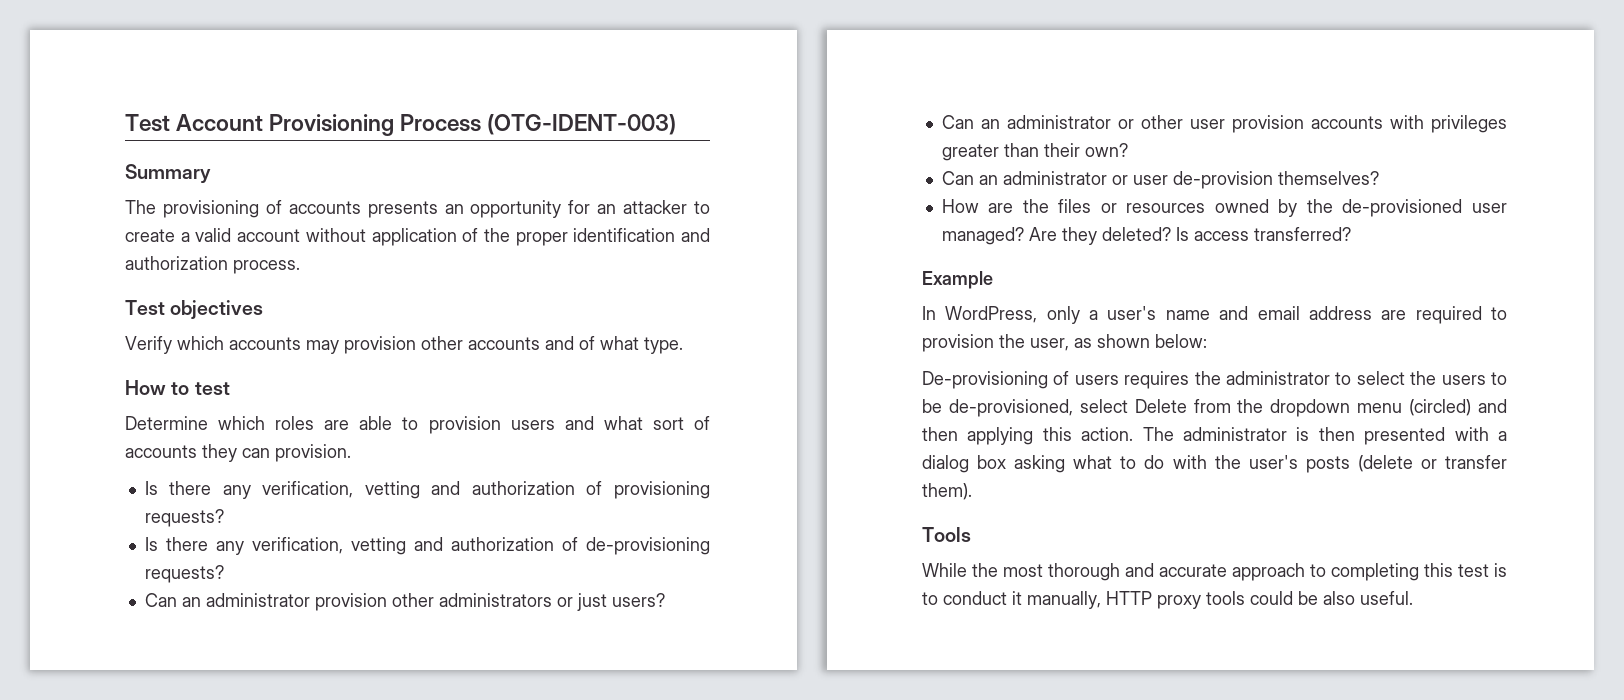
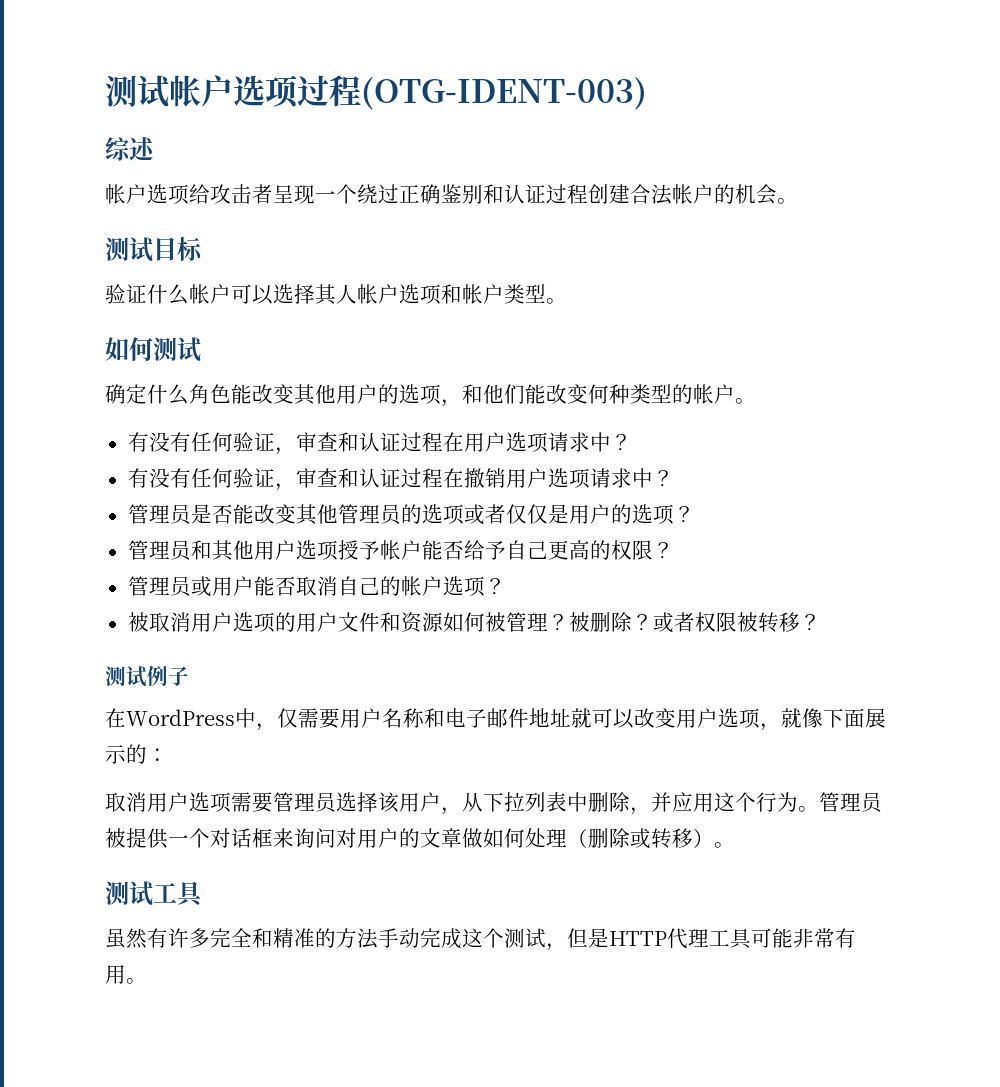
[125,114,677,136] [125,164,211,183] [125,200,710,218] [125,228,710,246] [125,256,300,274] [125,300,264,319] [125,336,683,354] [125,380,230,395] [125,416,710,434] [125,444,351,462] [144,481,710,499] [144,509,224,527] [144,537,710,555] [144,565,224,583] [144,593,665,611] [941,115,1507,133] [941,143,1128,161] [941,171,1379,189] [941,199,1507,217] [941,227,1351,245] [922,271,993,289] [922,306,1507,324] [922,334,1207,352] [922,371,1507,389] [922,399,1507,417] [922,427,1507,445] [922,455,1507,473] [922,483,972,500] [922,527,971,542] [922,563,1507,581] [922,591,1413,609] Test Account Provisioning Process (OTG-IDENT-003) // Summary // The provisioning of accounts presents an opportunity for an attacker to create a valid account without application of the proper identification and authorization process. // Test objectives // Verify which accounts may provision other accounts and of what type. // How to test // Determine which roles are able to provision users and what sort of accounts they can provision. // Is there any verification, vetting and authorization of provisioning requests? // Is there any verification, vetting and authorization of de-provisioning requests? // Can an administrator provision other administrators or just users? // Can an administrator or other user provision accounts with privileges greater than their own? // Can an administrator or user de-provision themselves? // How are the files or resources owned by the de-provisioned user managed? Are they deleted? Is access transferred? // Example // In WordPress, only a user's name and email address are required to provision the user, as shown below: // De-provisioning of users requires the administrator to select the users to be de-provisioned, select Delete from the dropdown menu (circled) and then applying this action. The administrator is then presented with a dialog box asking what to do with the user's posts (delete or transfer them). // Tools // While the most thorough and accurate approach to completing this test is to conduct it manually, HTTP proxy tools could be also useful. -> [105,75,647,110] [105,137,155,161] [105,184,798,205] [105,237,203,262] [105,284,567,305] [105,337,201,362] [105,384,756,407] [127,432,632,455] [127,468,674,491] [127,504,695,525] [127,540,674,561] [127,576,506,597] [127,612,821,633] [105,665,189,687] [105,708,886,731] [105,744,168,764] [105,792,883,815] [105,828,735,849] [105,881,204,907] [105,928,856,951] [105,965,147,984] 测试帐户选项过程(OTG-IDENT-003) // 综述 // 帐户选项给攻击者呈现一个绕过正确鉴别和认证过程创建合法帐户的机会。 // 测试目标 // 验证什么帐户可以选择其人帐户选项和帐户类型。 // 如何测试 // 确定什么角色能改变其他用户的选项，和他们能改变何种类型的帐户。 // 有没有任何验证，审查和认证过程在用户选项请求中？ // 有没有任何验证，审查和认证过程在撤销用户选项请求中？ // 管理员是否能改变其他管理员的选项或者仅仅是用户的选项？ // 管理员和其他用户选项授予帐户能否给予自己更高的权限？ // 管理员或用户能否取消自己的帐户选项？ // 被取消用户选项的用户文件和资源如何被管理？被删除？或者权限被转移？ // 测试例子 // 在WordPress中，仅需要用户名称和电子邮件地址就可以改变用户选项，就像下面展示的： // 取消用户选项需要管理员选择该用户，从下拉列表中删除，并应用这个行为。管理员被提供一个对话框来询问对用户的文章做如何处理（删除或转移）。 // 测试工具 // 虽然有许多完全和精准的方法手动完成这个测试，但是HTTP代理工具可能非常有用。

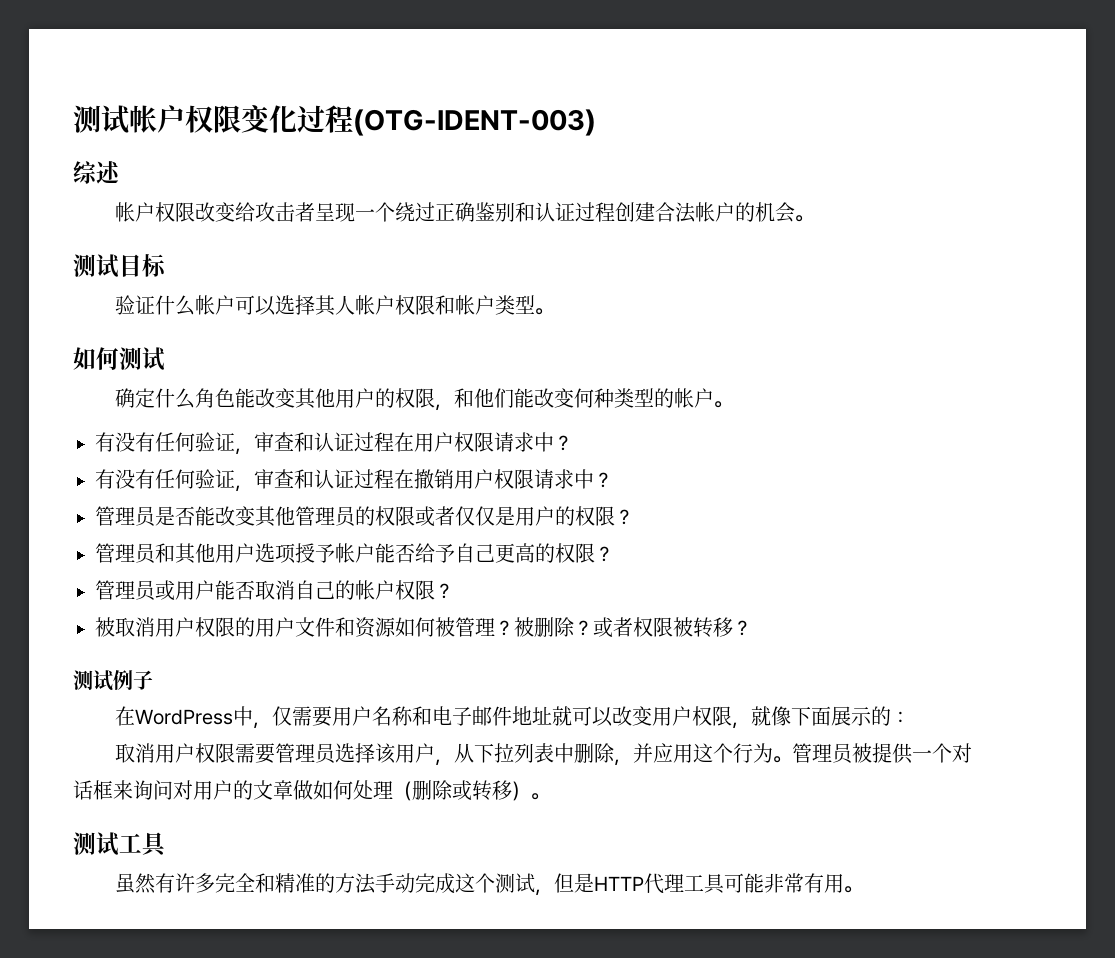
[233,75,299,109] 选项 -> [185,105,297,133] 权限变化
[147,184,189,205] 选项 -> [154,202,235,222] 权限改变
[399,284,441,305] 选项 -> [394,295,435,315] 权限
[399,384,441,405] 选项 -> [394,388,435,408] 权限
[505,432,548,453] 选项 -> [454,432,494,452] 权限
[547,468,590,489] 选项 -> [494,469,534,489] 权限
[421,504,464,525] 选项 -> [375,506,415,526] 权限
[631,504,674,525] 选项 -> [575,506,615,526] 权限
[442,576,485,597] 选项 -> [395,580,435,600] 权限
[232,612,275,633] 选项 -> [195,617,235,637] 权限
[718,708,760,729] 选项 -> [691,706,732,726] 权限
[189,792,231,813] 选项 -> [194,743,235,763] 权限

